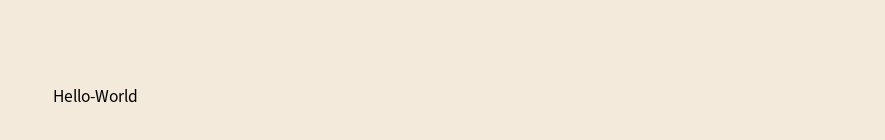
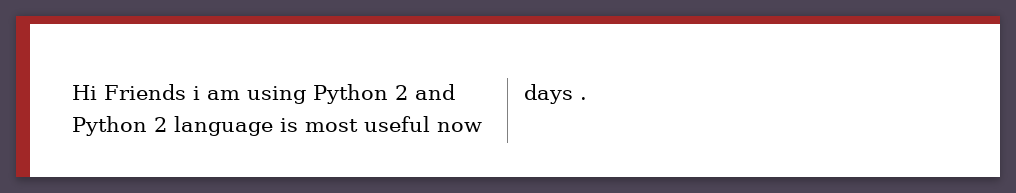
[53,89,138,103] Hello-World -> [72,84,455,104] [72,116,482,136] [524,84,587,104] Hi Friends i am using Python 2 and Python 2 language is most useful now days .

